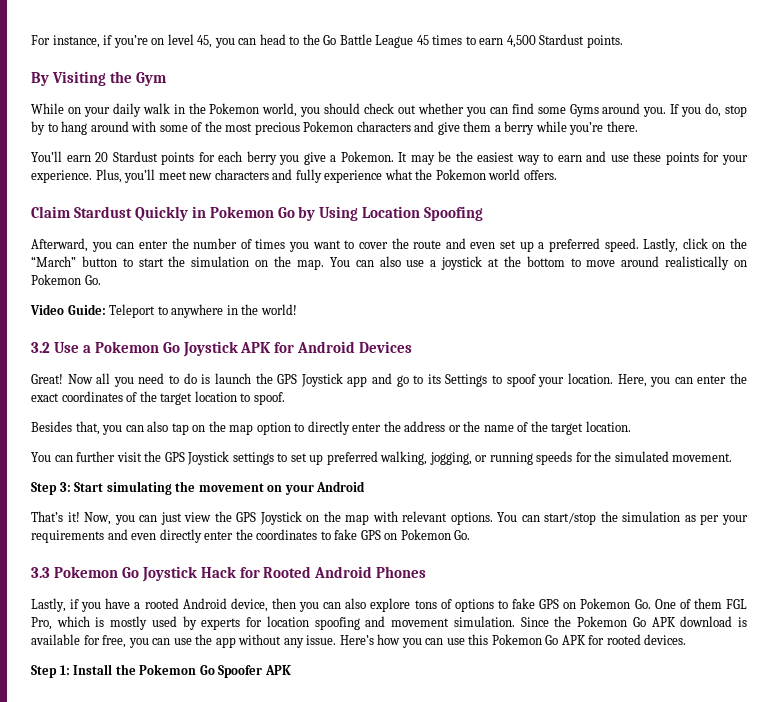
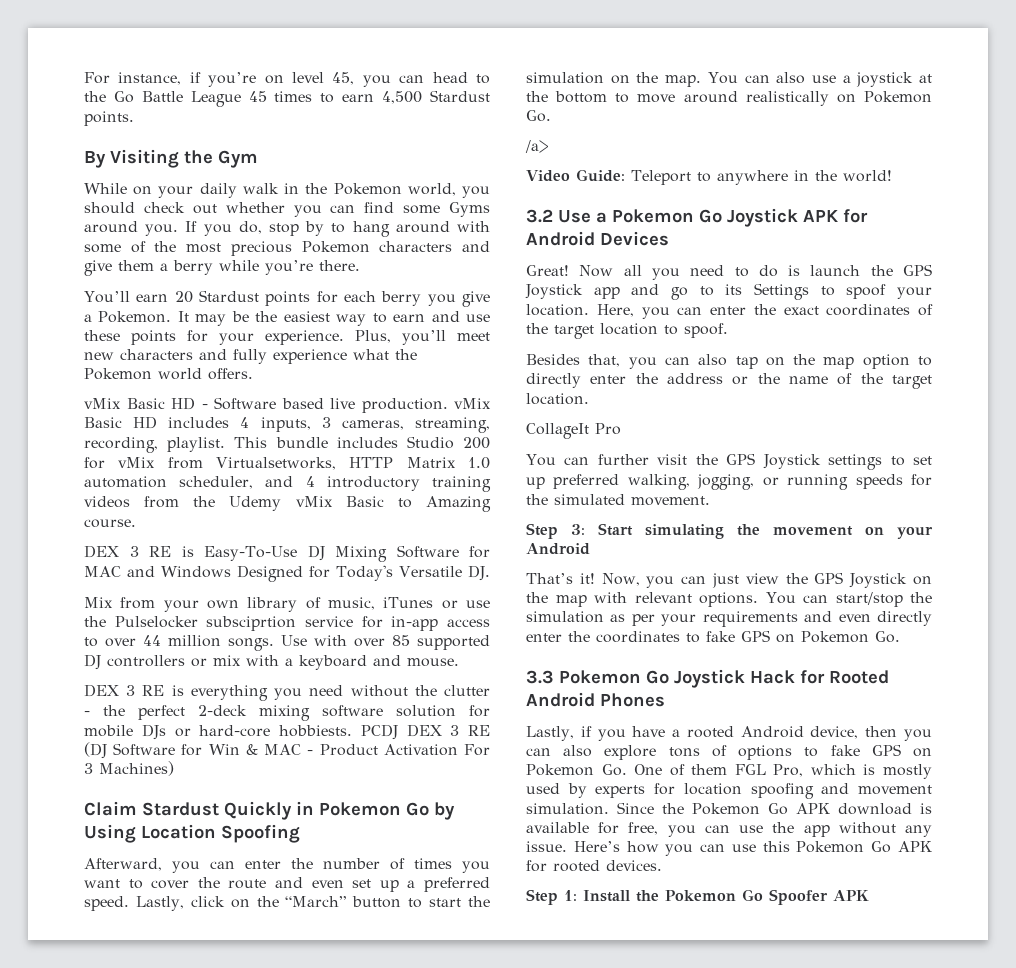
(557, 175) none -> [84,397,491,413] [84,416,490,433] [84,436,490,453] [84,457,490,470] [84,476,491,492] [84,496,492,512] [84,519,136,528] [84,545,490,562] [84,565,490,582] [84,597,491,612] [84,616,491,631] [84,635,490,651] [84,654,459,670] [84,684,491,701] [84,705,490,721] [84,724,490,740] [84,742,491,759] [84,761,174,776] // vMix Basic HD - Software based live production. vMix Basic HD includes 4 inputs, 3 cameras, streaming, recording, playlist. This bundle includes Studio 200 for vMix from Virtualsetworks, HTTP Matrix 1.0 automation scheduler, and 4 introductory training videos from the Udemy vMix Basic to Amazing course. // DEX 3 RE is Easy-To-Use DJ Mixing Software for MAC and Windows Designed for Today's Versatile DJ. // Mix from your own library of music, iTunes or use the Pulselocker subsciprtion service for in-app access to over 44 million songs. Use with over 85 supported DJ controllers or mix with a keyboard and mouse. // DEX 3 RE is everything you need without the clutter - the perfect 2-deck mixing software solution for mobile DJs or hard-core hobbiests. PCDJ DEX 3 RE (DJ Software for Win & MAC - Product Activation For 3 Machines)
(101, 280) none -> [525,140,548,153] // /a>
(631, 426) none -> [526,423,621,439] // CollageIt Pro

